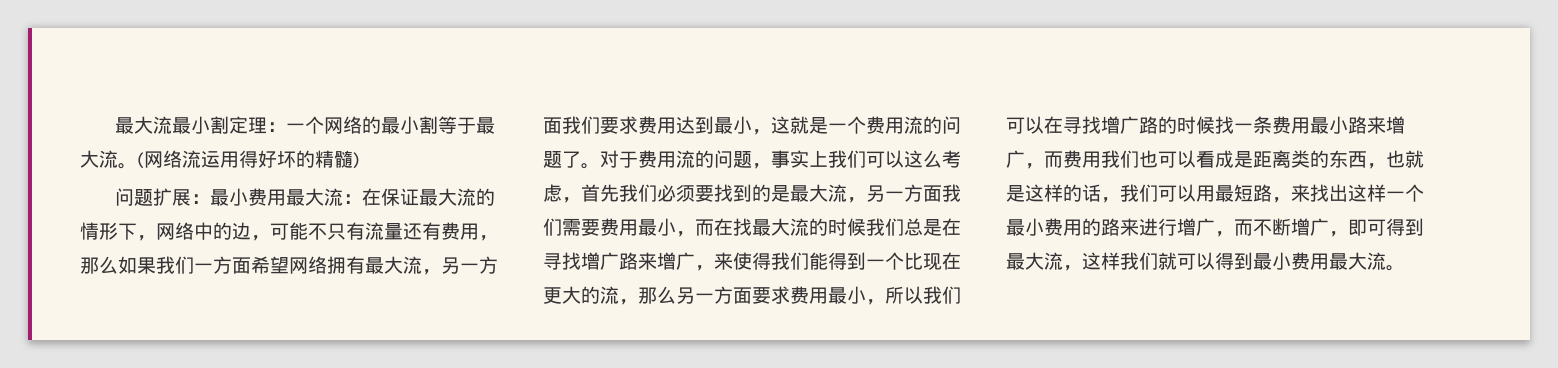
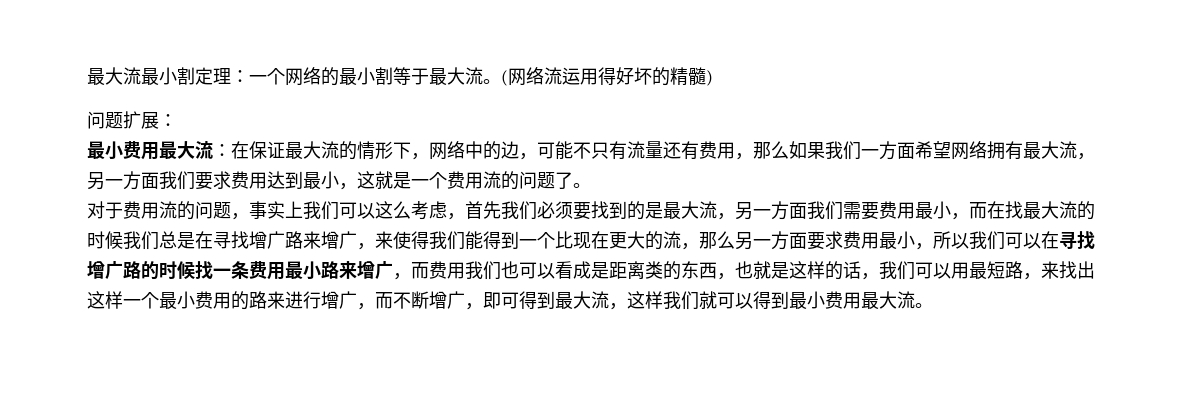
(210, 199) none -> (177, 120) //
(600, 166) none -> (591, 185) //

